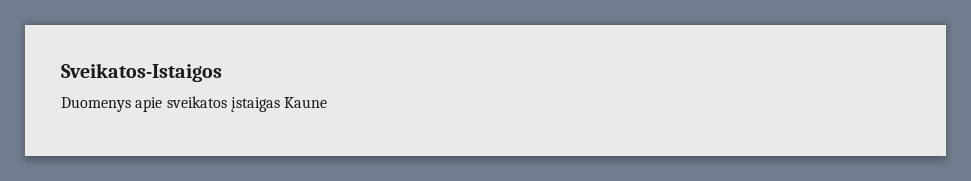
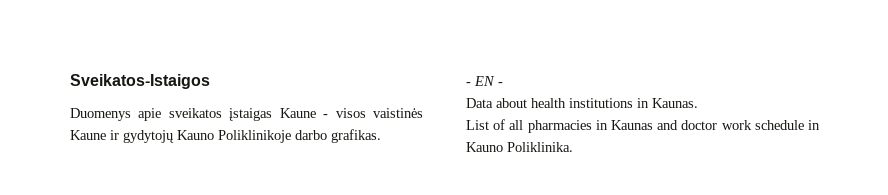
(328, 102) none -> [323,108,423,118] [70,129,381,143] [466,76,503,86] [466,98,698,108] [466,119,820,133] [466,142,573,152] - visos vaistinės Kaune ir gydytojų Kauno Poliklinikoje darbo grafikas. // - EN - // Data about health institutions in Kaunas. // List of all pharmacies in Kaunas and doctor work schedule in Kauno Poliklinika.

